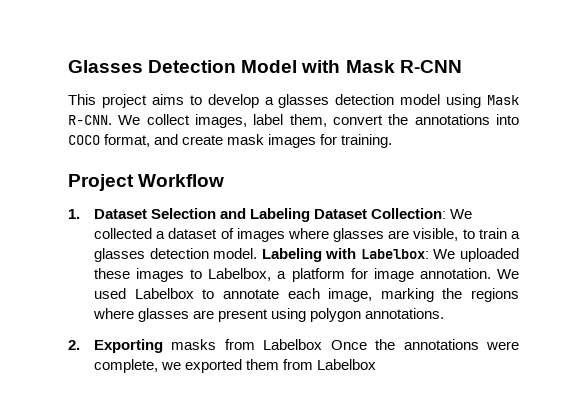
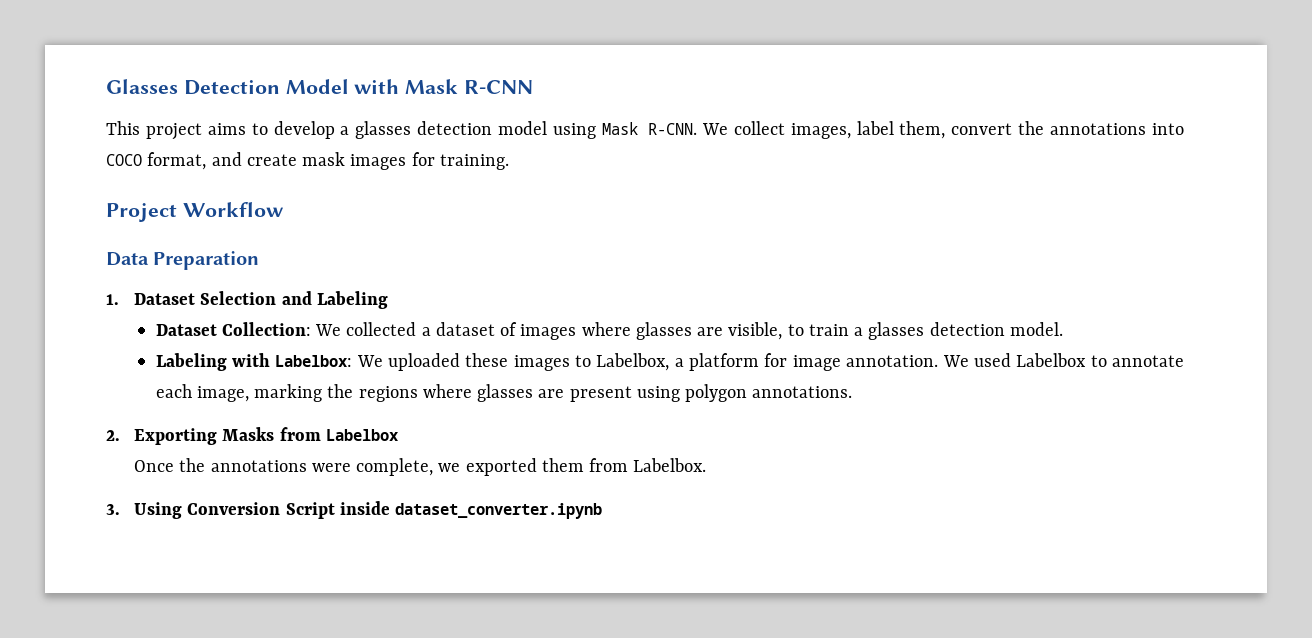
(225, 180) none -> [106,251,260,270] // Data Preparation
(311, 215) none -> (388, 300) //
(258, 253) none -> (1064, 329) //
[171,339,323,350] masks from Labelbox -> [222,427,398,441] Masks from Labelbox //
[317,359,377,370] Labelbox -> [633,458,707,472] [106,501,603,519] Labelbox. // 3. Using Conversion Script inside dataset_converter.ipynb

